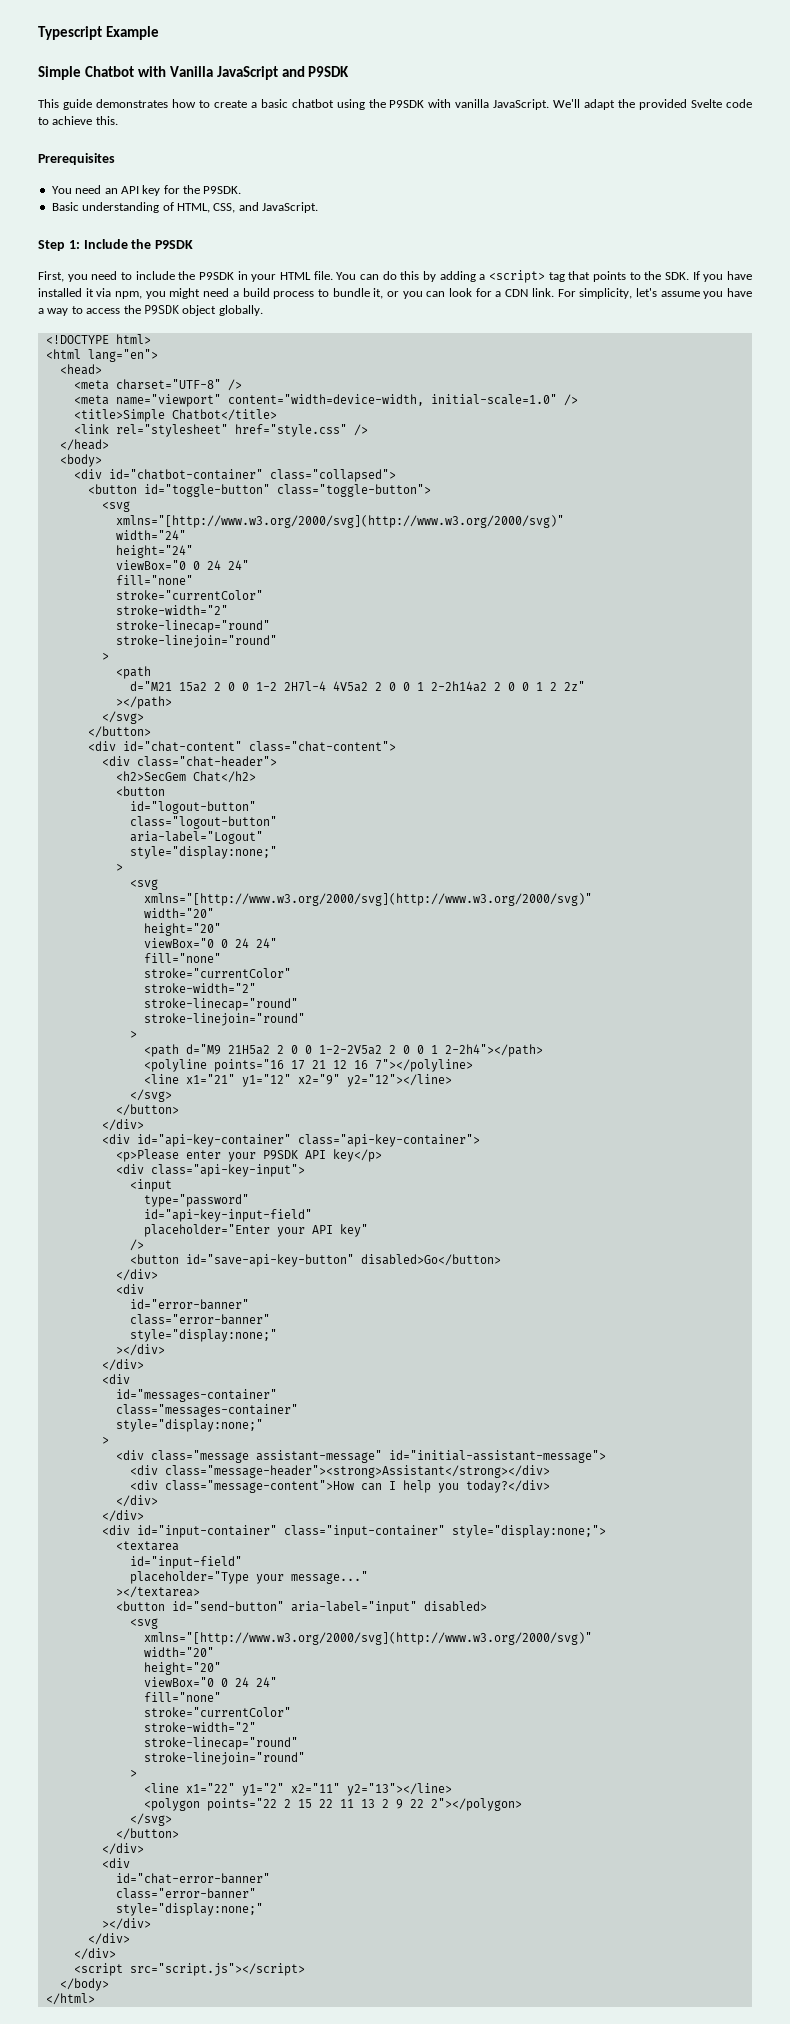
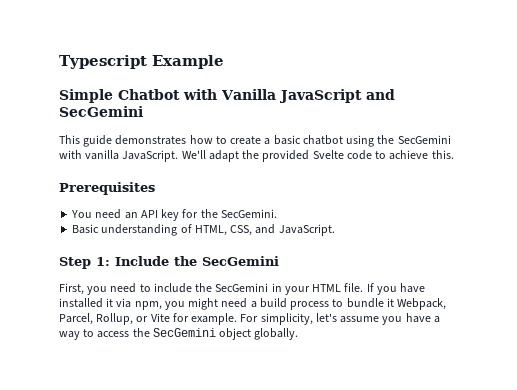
[308,66,350,77] P9SDK -> [59,106,143,117] SecGemini
[389,100,425,108] P9SDK -> [397,135,451,144] SecGemini
[203,186,242,194] P9SDK. -> [220,209,277,218] SecGemini.
[155,240,194,249] P9SDK -> [202,256,279,266] SecGemini
[199,272,234,280] P9SDK -> [215,283,269,292] SecGemini
[336,270,689,283] You can do this by adding a <script> tag that points to the SDK. -> (364, 287) none
[373,288,554,299] it, or you can look for a CDN link. -> [386,298,447,310] [59,313,238,325] it Webpack, Parcel, Rollup, or Vite for example.
[143,305,179,315] P9SDK -> [152,328,216,337] SecGemini
[45,334,151,344] [45,349,158,362] [59,364,102,375] [73,379,242,391] [73,394,578,407] [73,409,277,422] [73,424,368,437] [59,439,109,451] [59,454,102,467] [73,469,396,482] [87,484,431,497] [101,501,130,512] [115,515,564,528] [115,530,186,540] [115,545,193,558] [115,560,249,570] [115,575,193,585] [115,590,263,600] [115,605,228,615] [115,620,270,633] [115,635,277,648] [101,653,109,660] [115,666,151,679] [129,681,585,692] [115,696,172,709] [101,711,144,724] [87,726,151,738] [87,741,396,752] [101,756,277,767] [115,771,256,783] [115,786,165,796] [129,801,256,814] [129,816,277,829] [129,831,263,844] [129,846,277,859] [115,864,123,871] [129,879,158,890] [143,893,592,906] [143,908,214,918] [143,923,221,936] [143,938,277,948] [143,953,221,963] [143,968,291,978] [143,983,256,993] [143,998,298,1011] [143,1013,305,1026] [129,1031,137,1038] [143,1044,543,1057] [143,1059,473,1072] [143,1074,452,1087] [129,1089,172,1102] [115,1104,179,1116] [101,1119,144,1131] [101,1134,480,1147] [115,1149,382,1162] [115,1164,305,1177] [129,1179,172,1192] [143,1194,249,1207] [143,1209,312,1222] [143,1224,368,1237] [129,1239,144,1251] [129,1254,501,1267] [115,1269,158,1281] [115,1284,144,1294] [129,1299,249,1310] [129,1314,270,1325] [129,1329,277,1342] [115,1344,165,1356] [101,1359,144,1371] [101,1374,130,1384] [115,1389,277,1402] [115,1404,298,1417] [115,1419,263,1432] [101,1437,109,1444] [115,1450,606,1463] [129,1465,550,1478] [129,1480,550,1493] [115,1495,158,1507] [101,1510,144,1522] [101,1525,606,1538] [115,1541,179,1551] [129,1556,242,1569] [129,1571,368,1584] [115,1586,200,1598] [115,1601,487,1614] [129,1618,158,1629] [143,1632,592,1645] [143,1647,214,1657] [143,1662,221,1675] [143,1677,277,1687] [143,1692,221,1702] [143,1707,291,1717] [143,1722,256,1732] [143,1737,298,1750] [143,1752,305,1765] [129,1770,137,1777] [143,1783,452,1796] [143,1798,522,1811] [129,1813,172,1826] [115,1828,179,1840] [101,1843,144,1855] [101,1858,130,1868] [115,1873,270,1884] [115,1888,256,1899] [115,1903,263,1916] [101,1918,151,1930] [87,1933,130,1945] [73,1948,116,1960] [73,1963,305,1976] [59,1978,109,1991] [45,1993,95,2005] // <!DOCTYPE html> // <html lang="en"> // <head> // <meta charset="UTF-8" /> // <meta name="viewport" content="width=device-width, initial-scale=1.0" /> // <title>Simple Chatbot</title> // <link rel="stylesheet" href="style.css" /> // </head> // <body> // <div id="chatbot-container" class="collapsed"> // <button id="toggle-button" class="toggle-button"> // <svg // xmlns="[http://www.w3.org/2000/svg](http://www.w3.org/2000/svg)" // width="24" // height="24" // viewBox="0 0 24 24" // fill="none" // stroke="currentColor" // stroke-width="2" // stroke-linecap="round" // stroke-linejoin="round" // > // <path // d="M21 15a2 2 0 0 1-2 2H7l-4 4V5a2 2 0 0 1 2-2h14a2 2 0 0 1 2 2z" // ></path> // </svg> // </button> // <div id="chat-content" class="chat-content"> // <div class="chat-header"> // <h2>SecGem Chat</h2> // <button // id="logout-button" // class="logout-button" // aria-label="Logout" // style="display:none;" // > // <svg // xmlns="[http://www.w3.org/2000/svg](http://www.w3.org/2000/svg)" // width="20" // height="20" // viewBox="0 0 24 24" // fill="none" // stroke="currentColor" // stroke-width="2" // stroke-linecap="round" // stroke-linejoin="round" // > // <path d="M9 21H5a2 2 0 0 1-2-2V5a2 2 0 0 1 2-2h4"></path> // <polyline points="16 17 21 12 16 7"></polyline> // <line x1="21" y1="12" x2="9" y2="12"></line> // </svg> // </button> // </div> // <div id="api-key-container" class="api-key-container"> // <p>Please enter your P9SDK API key</p> // <div class="api-key-input"> // <input // type="password" // id="api-key-input-field" // placeholder="Enter your API key" // /> // <button id="save-api-key-button" disabled>Go</button> // </div> // <div // id="error-banner" // class="error-banner" // style="display:none;" // ></div> // </div> // <div // id="messages-container" // class="messages-container" // style="display:none;" // > // <div class="message assistant-message" id="initial-assistant-message"> // <div class="message-header"><strong>Assistant</strong></div> // <div class="message-content">How can I help you today?</div> // </div> // </div> // <div id="input-container" class="input-container" style="display:none;"> // <textarea // id="input-field" // placeholder="Type your message..." // ></textarea> // <button id="send-button" aria-label="input" disabled> // <svg // xmlns="[http://www.w3.org/2000/svg](http://www.w3.org/2000/svg)" // width="20" // height="20" // viewBox="0 0 24 24" // fill="none" // stroke="currentColor" // stroke-width="2" // stroke-linecap="round" // stroke-linejoin="round" // > // <line x1="22" y1="2" x2="11" y2="13"></line> // <polygon points="22 2 15 22 11 13 2 9 22 2"></polygon> // </svg> // </button> // </div> // <div // id="chat-error-banner" // class="error-banner" // style="display:none;" // ></div> // </div> // </div> // <script src="script.js"></script> // </body> // </html> -> (299, 334) none

